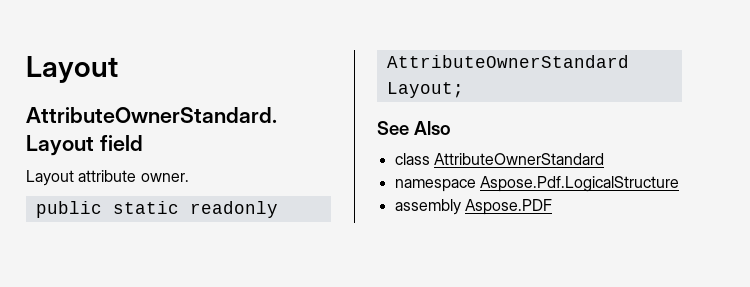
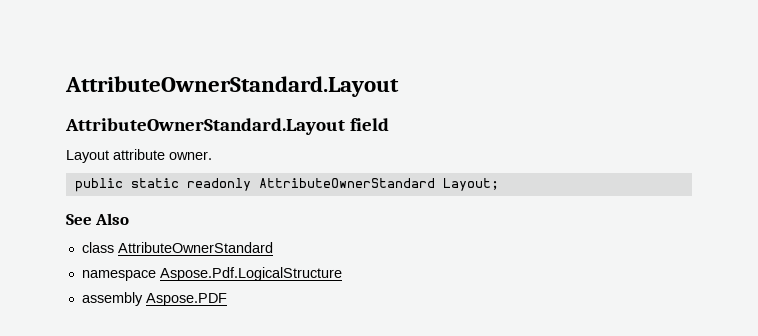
[26,56,118,83] Layout -> [65,76,399,97] AttributeOwnerStandard.Layout

